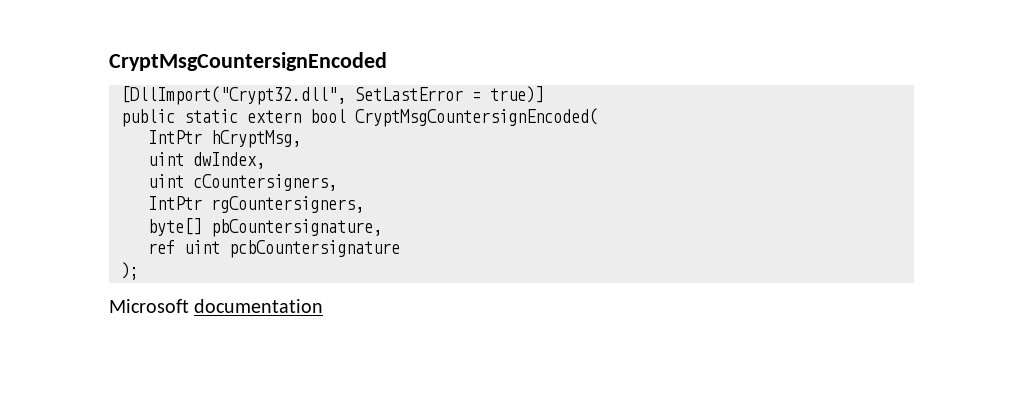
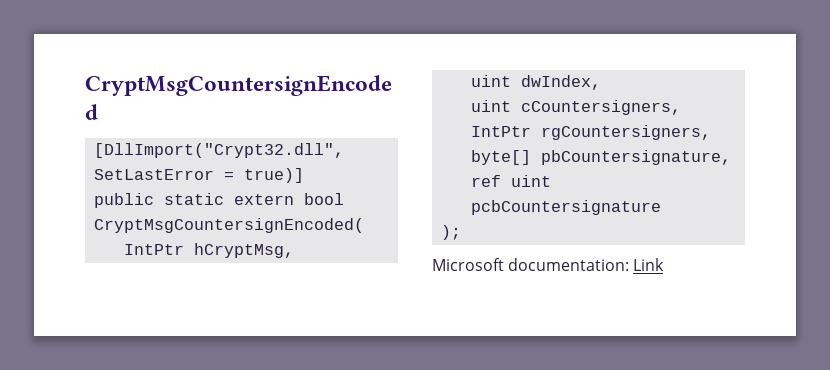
[194,299,324,313] documentation -> [508,258,665,271] documentation: Link

